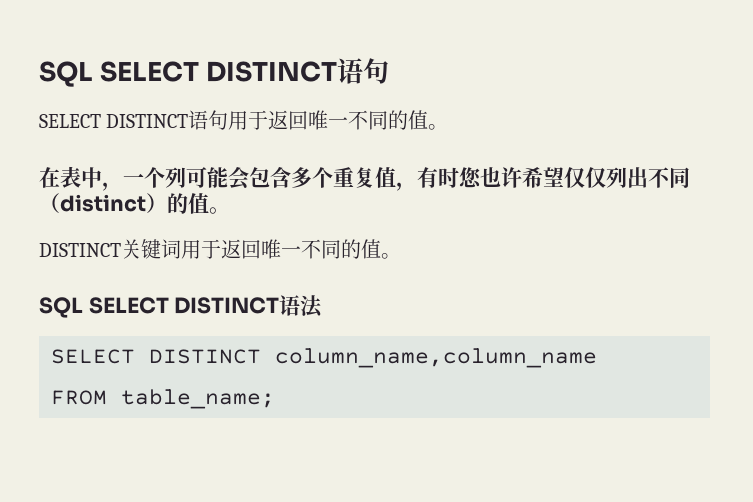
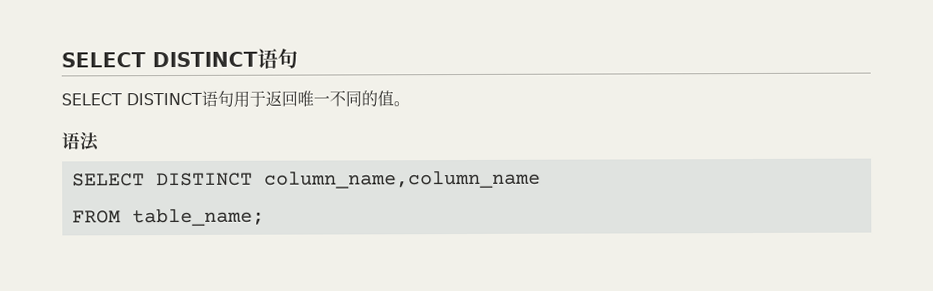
[39,61,93,87] SQL -> (61, 60) none
[39,166,690,191] [39,193,230,214] [39,239,401,259] [39,297,280,318] 在表中，一个列可能会包含多个重复值，有时您也许希望仅仅列出不同（distinct）的值。 // DISTINCT关键词用于返回唯一不同的值。 // SQL SELECT DISTINCT -> (410, 104) none

